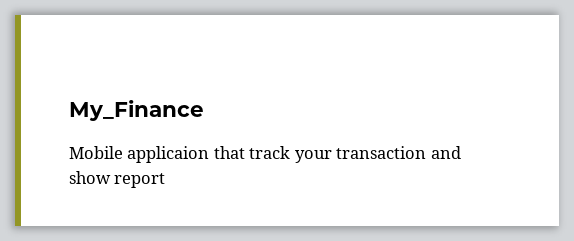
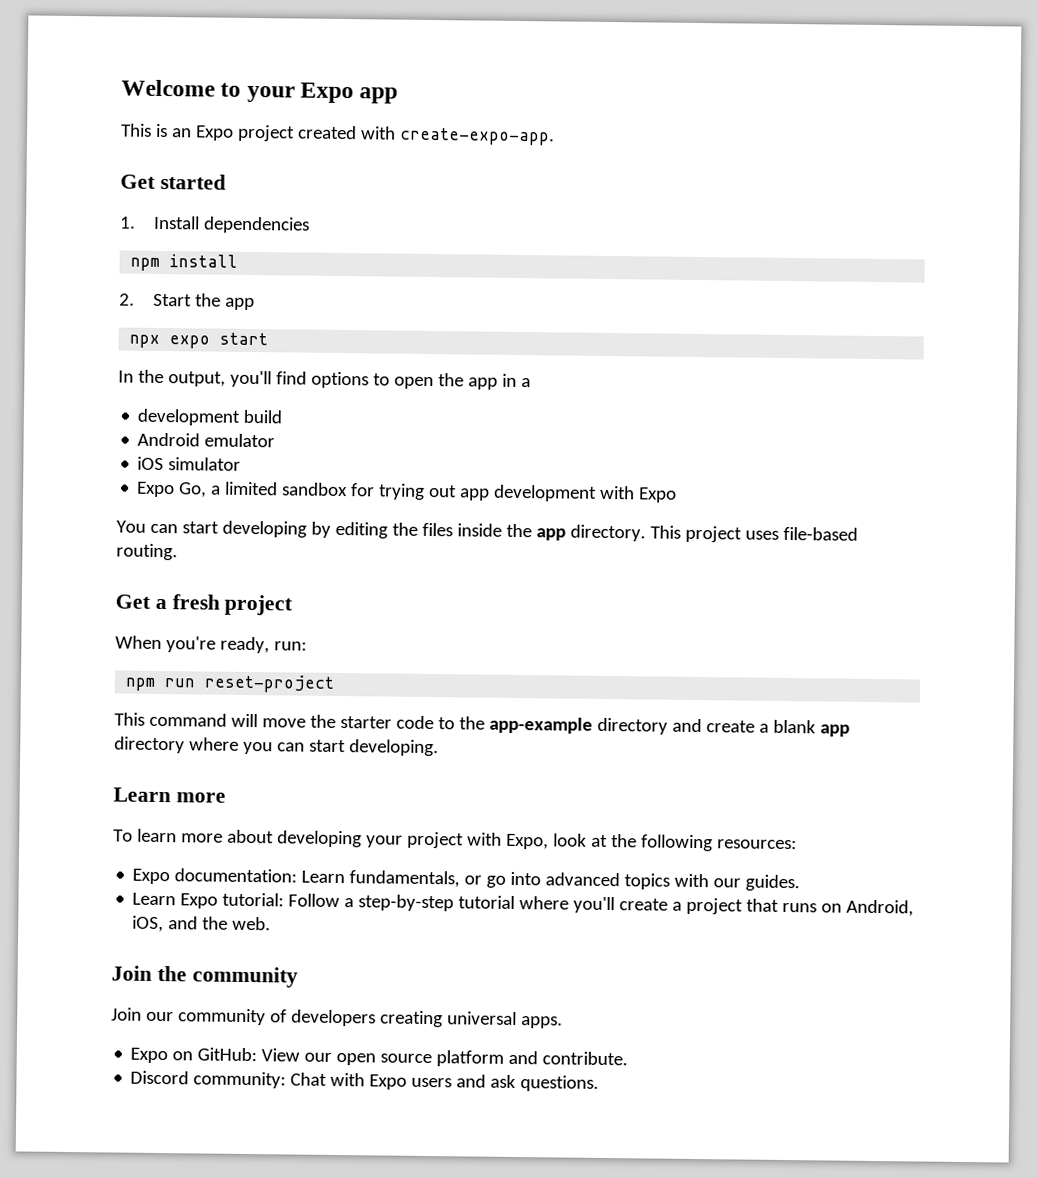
[69,100,204,121] [69,146,461,163] [69,171,166,188] My_Finance // Mobile applicaion that track your transaction and show report -> [121,79,399,104] [121,123,555,146] [120,173,226,190] [120,215,311,234] [130,254,239,271] [119,293,256,311] [129,332,269,349] [118,369,531,390] [137,408,283,426] [137,432,276,448] [137,456,242,471] [137,481,678,503] [116,520,858,543] [116,543,178,561] [115,594,294,616] [115,635,307,654] [125,674,336,693] [114,712,850,737] [114,736,439,757] [113,787,226,803] [113,828,797,852] [132,868,801,892] [132,892,915,917] [132,915,272,933] [111,965,298,988] [111,1007,563,1029] [130,1047,629,1067] [130,1070,600,1092] Welcome to your Expo app // This is an Expo project created with create-expo-app. // Get started // 1. Install dependencies // npm install // 2. Start the app // npx expo start // In the output, you'll find options to open the app in a // development build // Android emulator // iOS simulator // Expo Go, a limited sandbox for trying out app development with Expo // You can start developing by editing the files inside the app directory. This project uses file-based routing. // Get a fresh project // When you're ready, run: // npm run reset-project // This command will move the starter code to the app-example directory and create a blank app directory where you can start developing. // Learn more // To learn more about developing your project with Expo, look at the following resources: // Expo documentation: Learn fundamentals, or go into advanced topics with our guides. // Learn Expo tutorial: Follow a step-by-step tutorial where you'll create a project that runs on Android, iOS, and the web. // Join the community // Join our community of developers creating universal apps. // Expo on GitHub: View our open source platform and contribute. // Discord community: Chat with Expo users and ask questions.

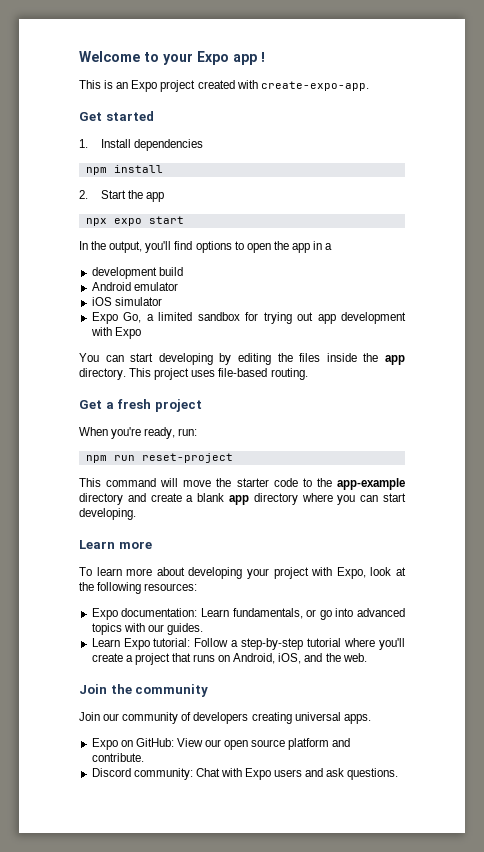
(399, 95) none -> [261,52,265,62] !

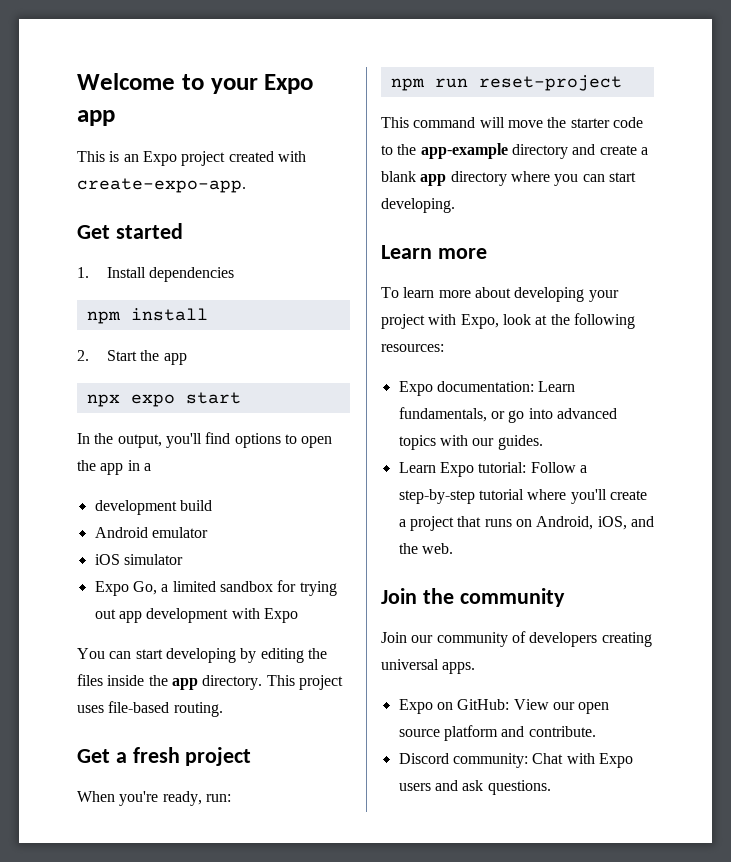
[261,52,265,62] ! -> (115, 118) none

